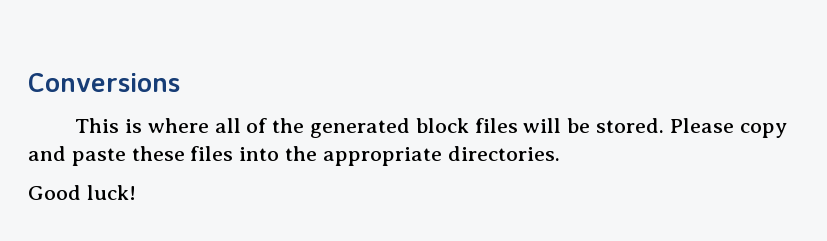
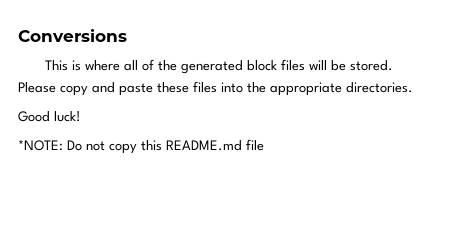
(136, 192) none -> [18,139,264,154] // *NOTE: Do not copy this README.md file

